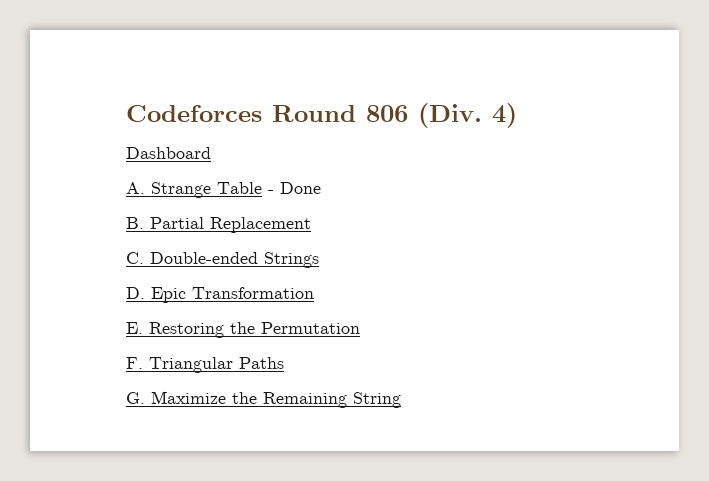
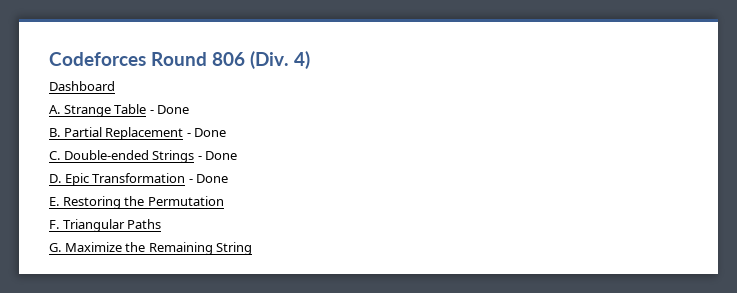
(311, 225) none -> [186,128,227,137] - Done
(319, 260) none -> [197,151,238,160] - Done
(314, 293) none -> [188,174,229,183] - Done

